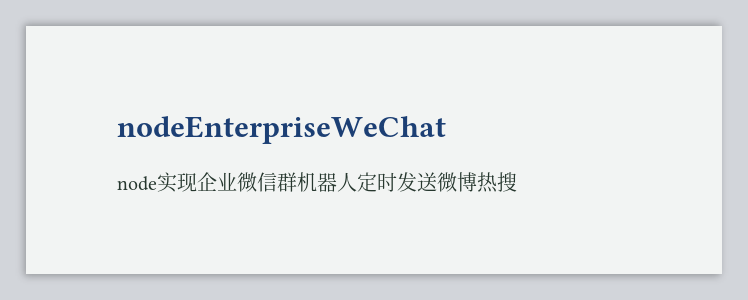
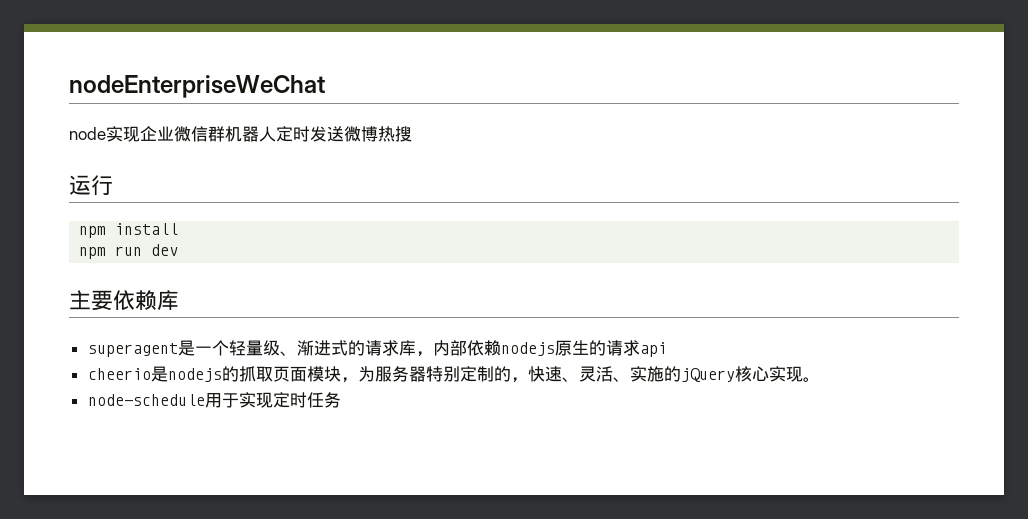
(517, 182) none -> [69,175,113,196] [79,223,179,238] [79,244,179,259] [69,290,179,311] [87,340,667,357] [87,366,820,383] [87,392,341,408] // 运行 // npm install // npm run dev // 主要依赖库 // superagent是一个轻量级、渐进式的请求库，内部依赖nodejs原生的请求api // cheerio是nodejs的抓取页面模块，为服务器特别定制的，快速、灵活、实施的jQuery核心实现。 // node-schedule用于实现定时任务

